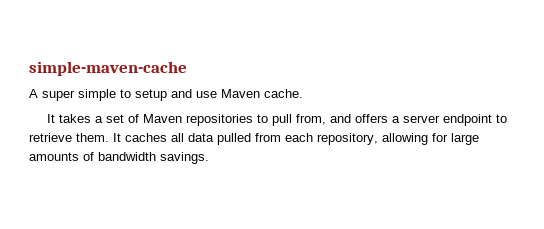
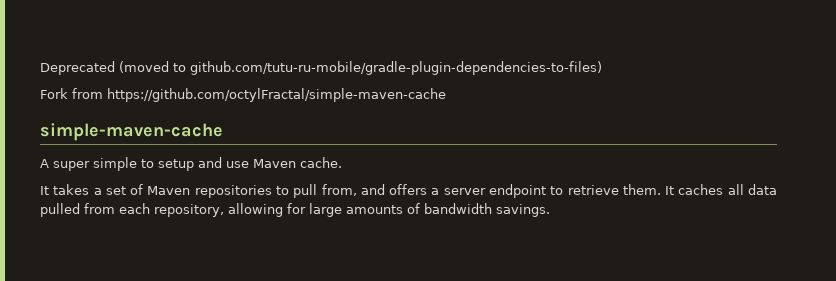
(29, 68) none -> [40,61,602,75] [40,88,446,102] Deprecated (moved to github.com/tutu-ru-mobile/gradle-plugin-dependencies-to-files) // Fork from https://github.com/octylFractal/simple-maven-cache //

